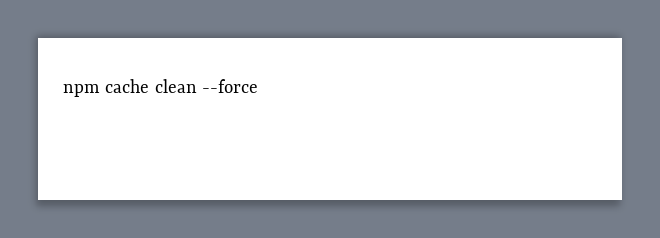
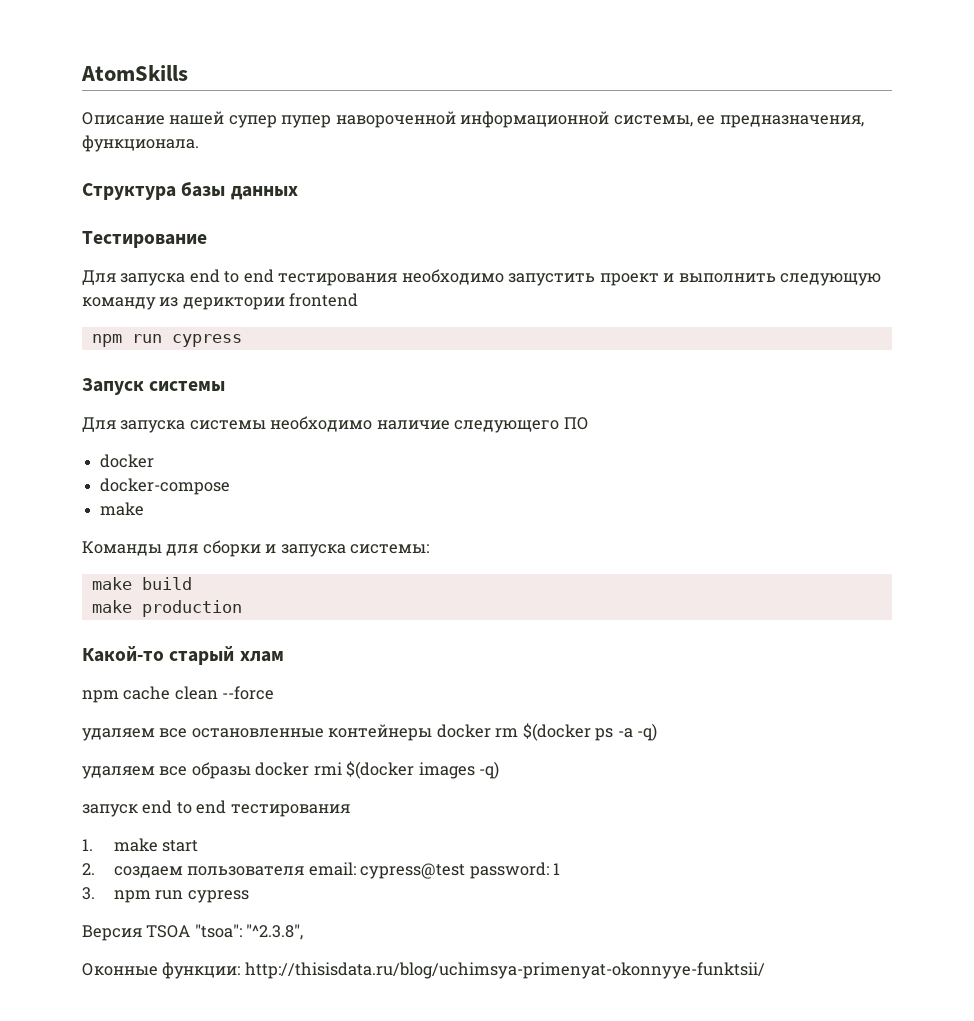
[63,79,259,97] npm cache clean --force -> [81,65,188,81] [82,111,864,128] [82,135,199,152] [82,181,298,200] [82,231,207,248] [82,269,882,286] [82,293,359,310] [91,334,242,347] [82,378,226,395] [82,416,589,433] [100,454,155,468] [100,478,231,495] [100,502,145,516] [82,540,430,557] [91,577,192,590] [91,600,242,617] [82,646,284,665] [82,686,275,703] [82,723,658,741] [82,761,500,779] [82,800,350,817] [82,838,199,852] [82,862,560,879] [82,887,249,903] [82,924,304,941] [82,962,765,979] AtomSkills // Описание нашей супер пупер навороченной информационной системы, ее предназначения, функционала. // Структура базы данных // Тестирование // Для запуска end to end тестирования необходимо запустить проект и выполнить следующую команду из дериктории frontend // npm run cypress // Запуск системы // Для запуска системы необходимо наличие следующего ПО // docker // docker-compose // make // Команды для сборки и запуска системы: // make build // make production // Какой-то старый хлам // npm cache clean --force // удаляем все остановленные контейнеры docker rm $(docker ps -a -q) // удаляем все образы docker rmi $(docker images -q) // запуск end to end тестирования // 1. make start // 2. создаем пользователя email: cypress@test password: 1 // 3. npm run cypress // Версия TSOA "tsoa": "^2.3.8", // Оконные функции: http://thisisdata.ru/blog/uchimsya-primenyat-okonnyye-funktsii/

